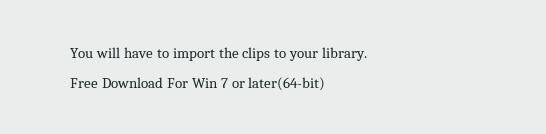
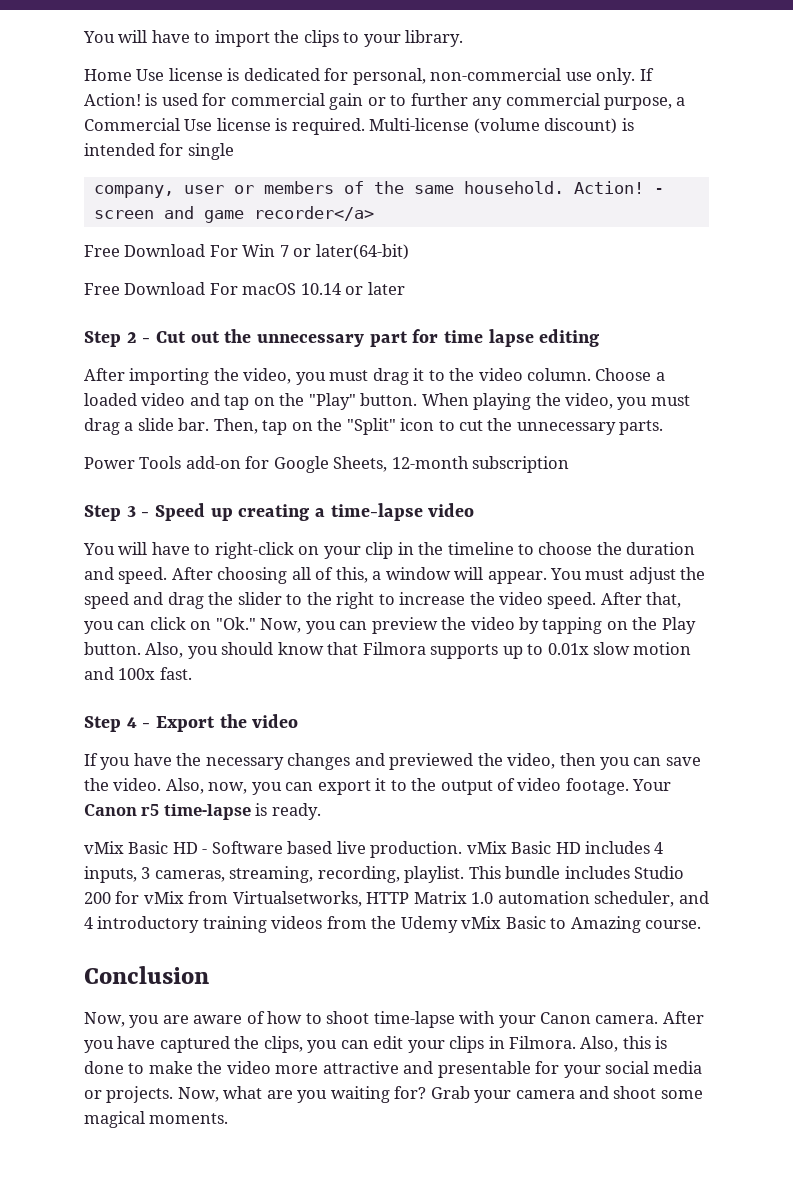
(368, 54) none -> [84,68,654,85] [84,93,686,110] [84,118,634,135] [84,143,234,160] [93,181,664,198] [93,206,374,223] // Home Use license is dedicated for personal, non-commercial use only. If Action! is used for commercial gain or to further any commercial purpose, a Commercial Use license is required. Multi-license (volume discount) is intended for single // company, user or members of the same household. Action! - screen and game recorder</a>
(326, 84) none -> [84,282,405,295] [84,329,600,347] [84,368,665,385] [84,393,690,410] [84,418,664,435] [84,456,570,473] [84,503,475,521] [83,542,696,559] [84,567,706,584] [84,592,682,609] [84,617,696,634] [84,642,692,659] [84,667,192,680] [84,714,299,732] [84,753,701,770] [84,778,672,795] [84,803,321,820] [84,841,664,858] [84,866,685,883] [84,891,709,907] [84,916,702,933] [84,966,209,984] [84,1011,704,1028] [84,1036,668,1053] [84,1061,703,1078] [84,1086,703,1103] [84,1111,229,1128] // Free Download For macOS 10.14 or later // Step 2 - Cut out the unnecessary part for time lapse editing // After importing the video, you must drag it to the video column. Choose a loaded video and tap on the "Play" button. When playing the video, you must drag a slide bar. Then, tap on the "Split" icon to cut the unnecessary parts. // Power Tools add-on for Google Sheets, 12-month subscription // Step 3 - Speed up creating a time-lapse video // You will have to right-click on your clip in the timeline to choose the duration and speed. After choosing all of this, a window will appear. You must adjust the speed and drag the slider to the right to increase the video speed. After that, you can click on "Ok." Now, you can preview the video by tapping on the Play button. Also, you should know that Filmora supports up to 0.01x slow motion and 100x fast. // Step 4 - Export the video // If you have the necessary changes and previewed the video, then you can save the video. Also, now, you can export it to the output of video footage. Your Canon r5 time-lapse is ready. // vMix Basic HD - Software based live production. vMix Basic HD includes 4 inputs, 3 cameras, streaming, recording, playlist. This bundle includes Studio 200 for vMix from Virtualsetworks, HTTP Matrix 1.0 automation scheduler, and 4 introductory training videos from the Udemy vMix Basic to Amazing course. // Conclusion // Now, you are aware of how to shoot time-lapse with your Canon camera. After you have captured the clips, you can edit your clips in Filmora. Also, this is done to make the video more attractive and presentable for your social media or projects. Now, what are you waiting for? Grab your camera and shoot some magical moments.

